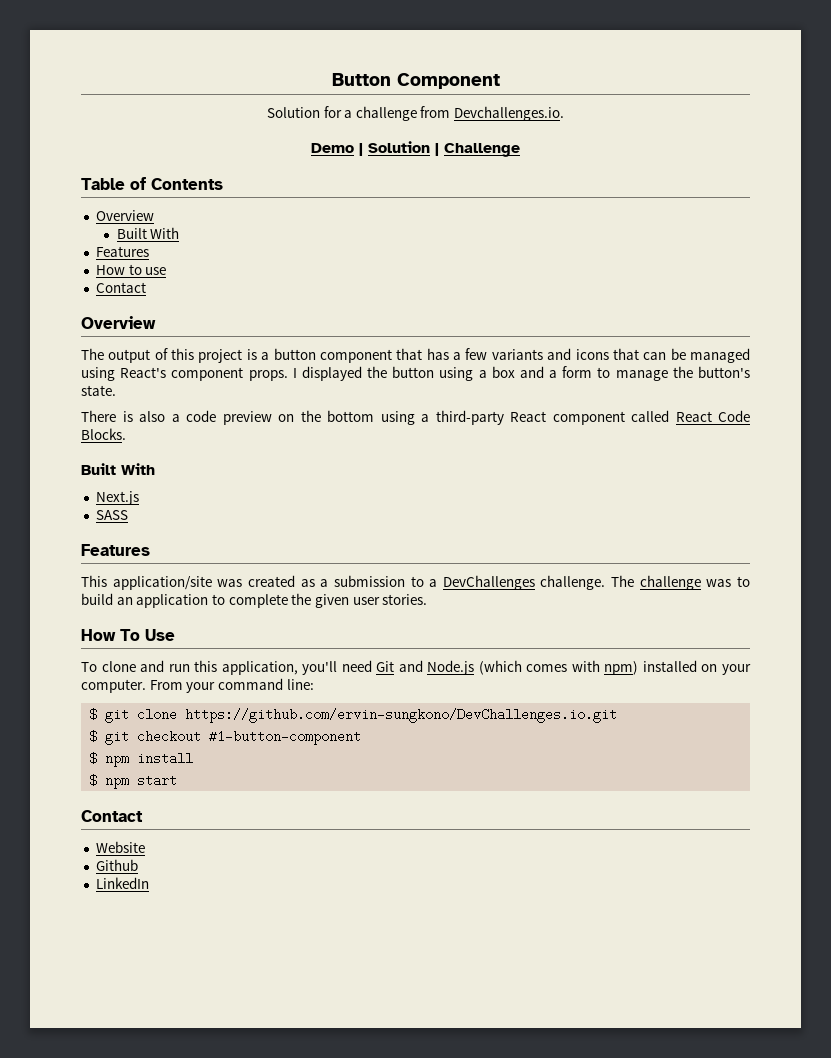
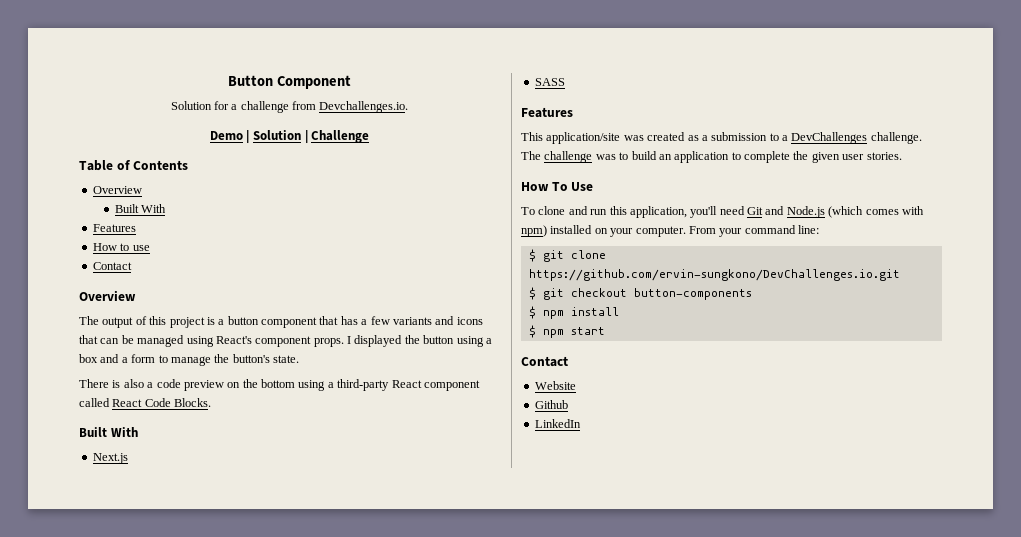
[209,730,362,745] #1-button-component -> [633,288,752,300] button-components

